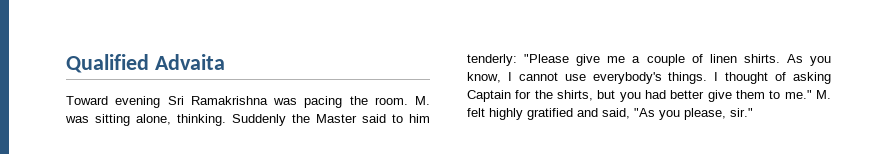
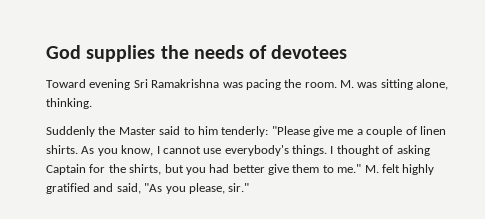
[66,54,225,73] Qualified Advaita -> [46,45,348,62] God supplies the needs of devotees
(226, 120) none -> (92, 103) //

